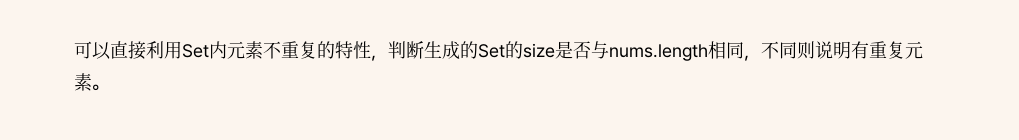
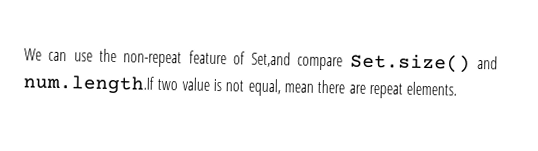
[74,41,923,61] [74,73,109,91] 可以直接利用Set内元素不重复的特性，判断生成的Set的size是否与nums.length相同，不同则说明有重复元素。 -> [24,48,499,73] [23,74,458,99] We can use the non-repeat feature of Set,and compare Set.size() and num.length.If two value is not equal, mean there are repeat elements.

